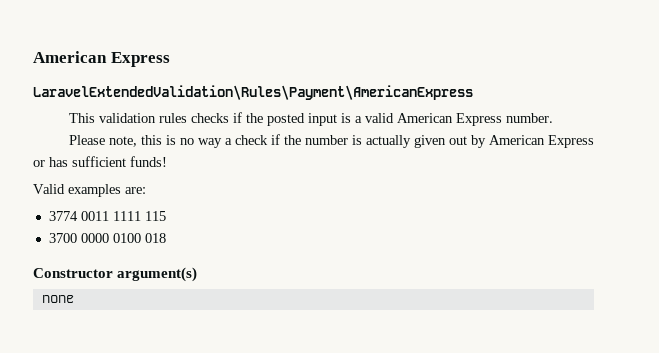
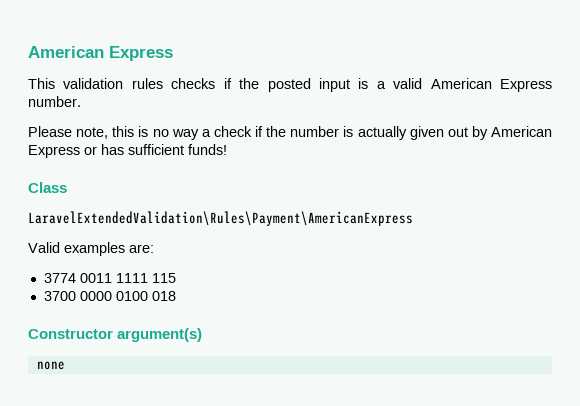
[33,51,170,67] [33,85,473,100] American Express // LaravelExtendedValidation\Rules\Payment\AmericanExpress -> [28,46,173,61] American Express
(167, 161) none -> [28,182,67,193] [28,211,413,226] // Class // LaravelExtendedValidation\Rules\Payment\AmericanExpress

